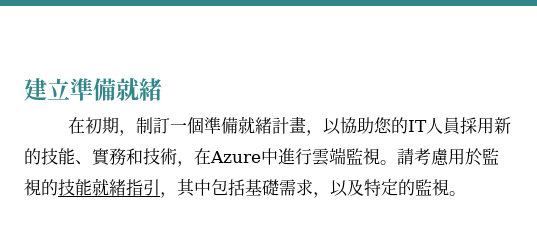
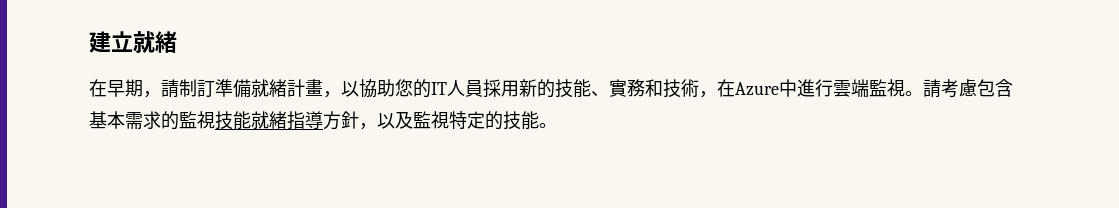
[70,78,116,101] 準備 -> (133, 41) none
[84,117,204,136] 初期，制訂一個 -> [107,79,215,98] 早期，請制訂
[448,148,499,166] [24,178,449,198] 用於監視的技能就緒指引，其中包括基礎需求，以及特定的監視 -> [977,79,1013,97] [89,111,539,130] 包含基本需求的監視技能就緒指導方針，以及監視特定的技能

